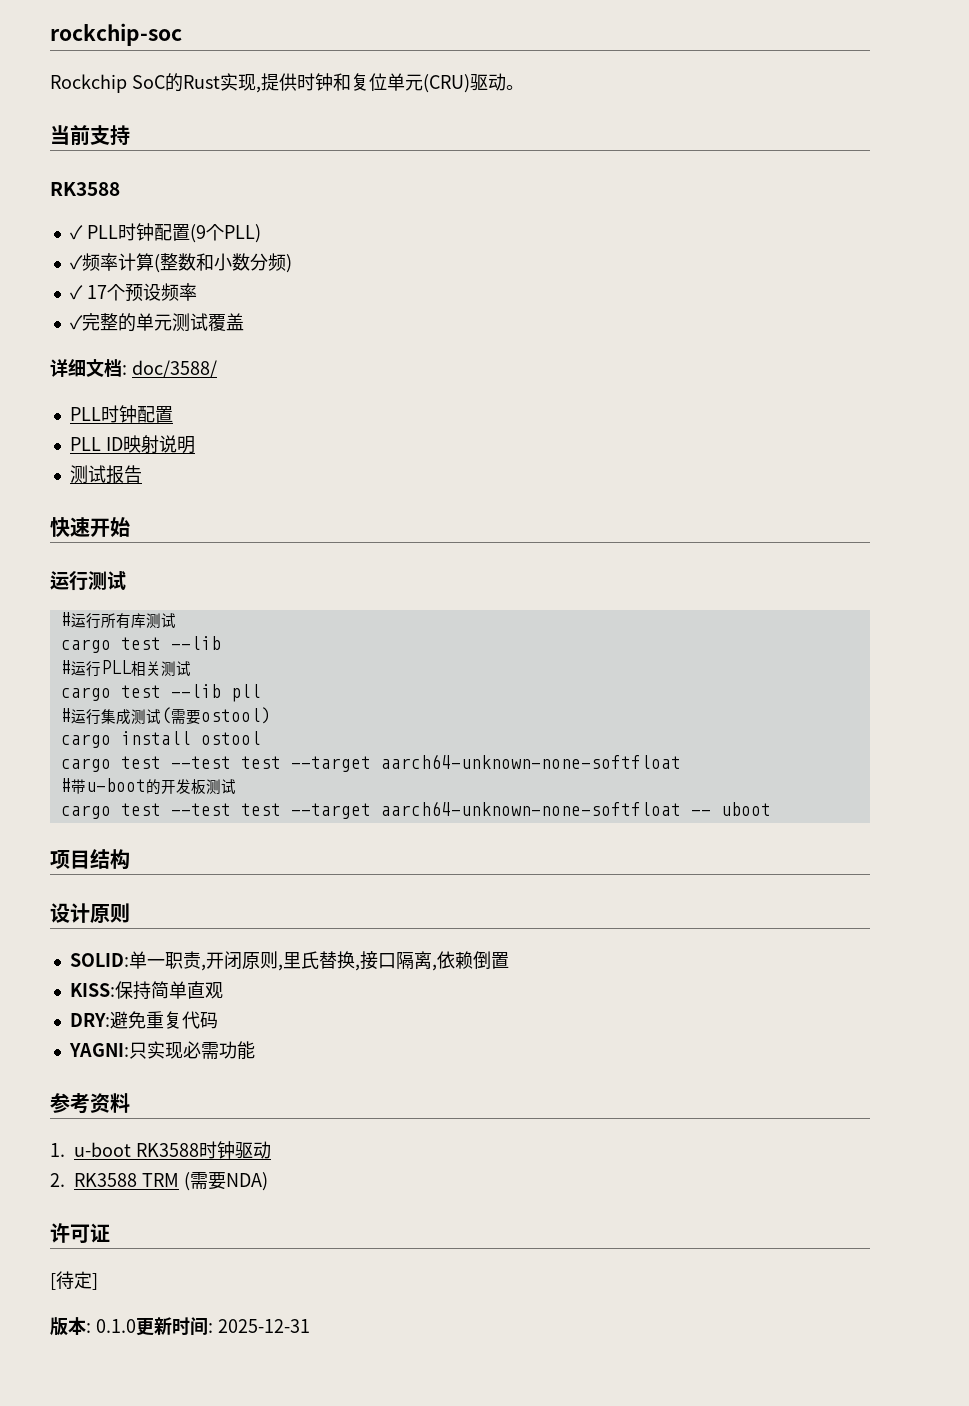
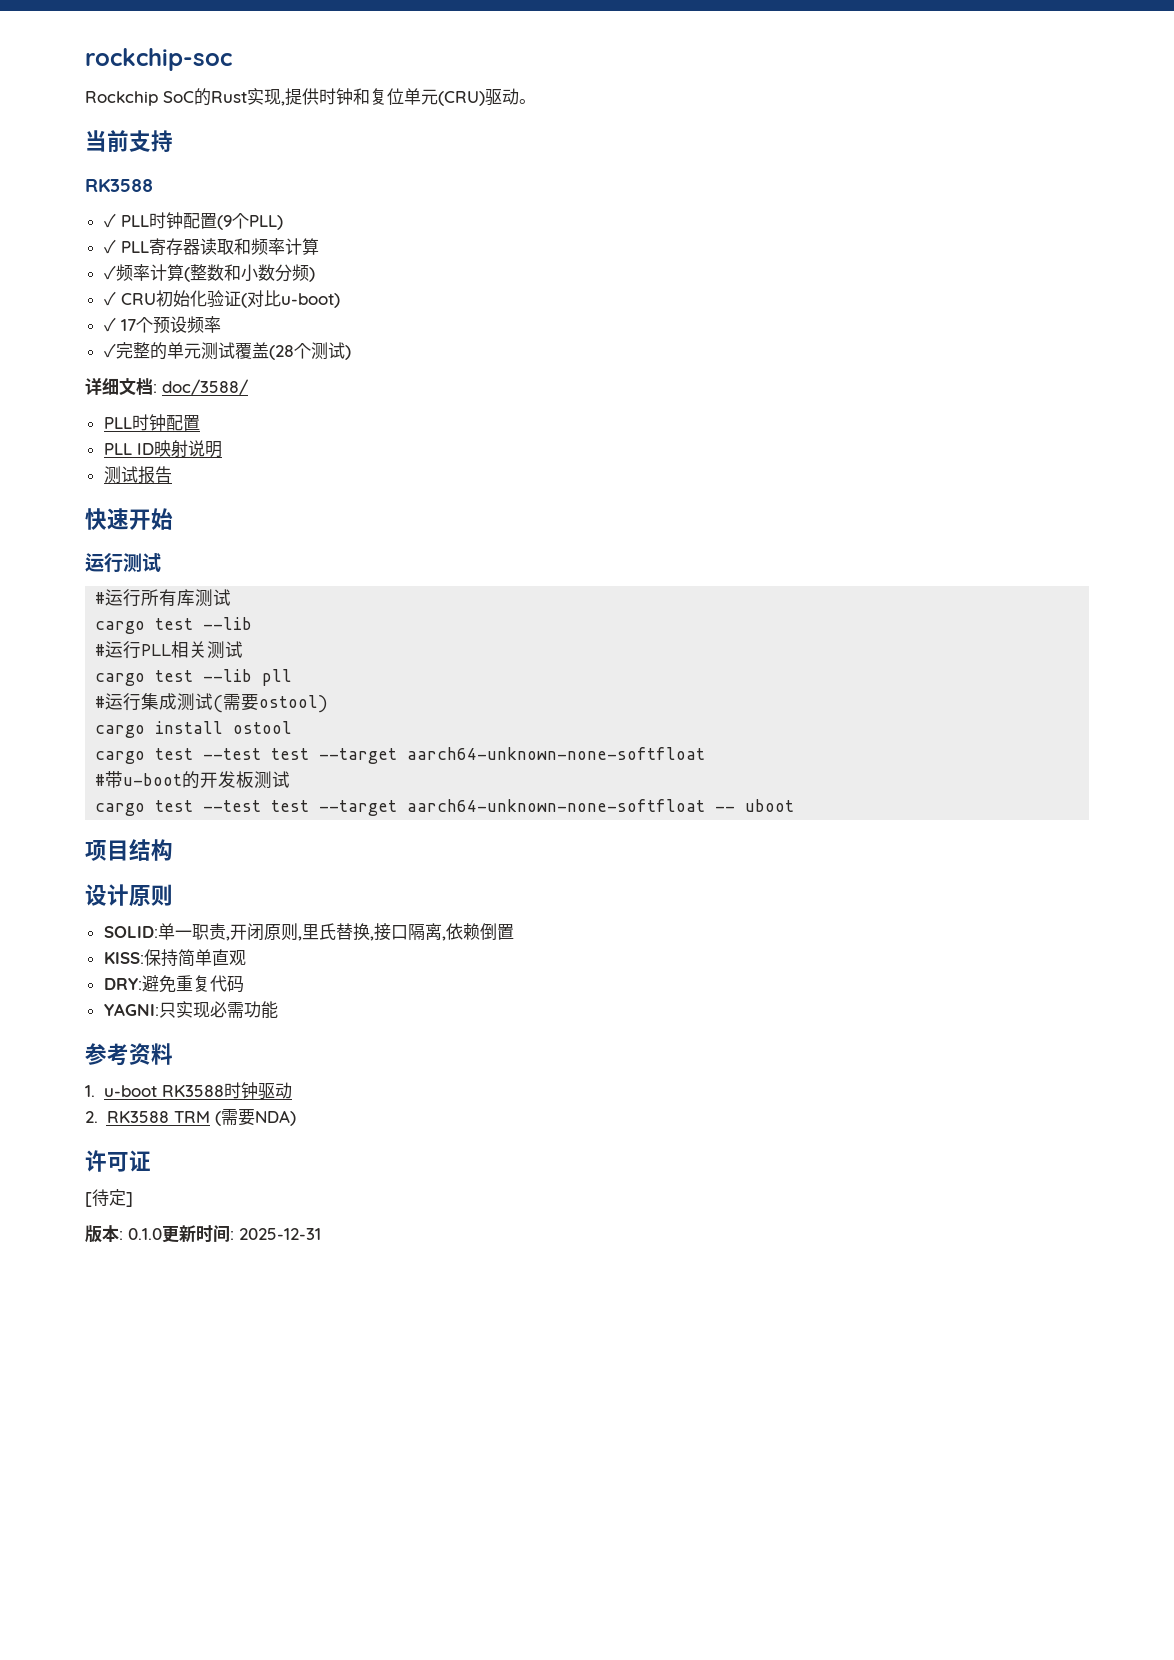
(261, 233) none -> [103,238,319,256] // ✓ PLL寄存器读取和频率计算
(292, 263) none -> [103,290,340,308] // ✓ CRU初始化验证(对比u-boot)
(244, 322) none -> [268,342,351,360] (28个测试)

